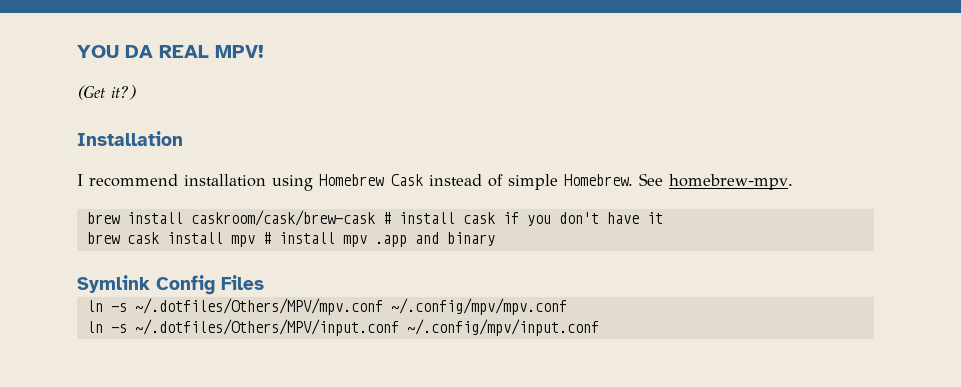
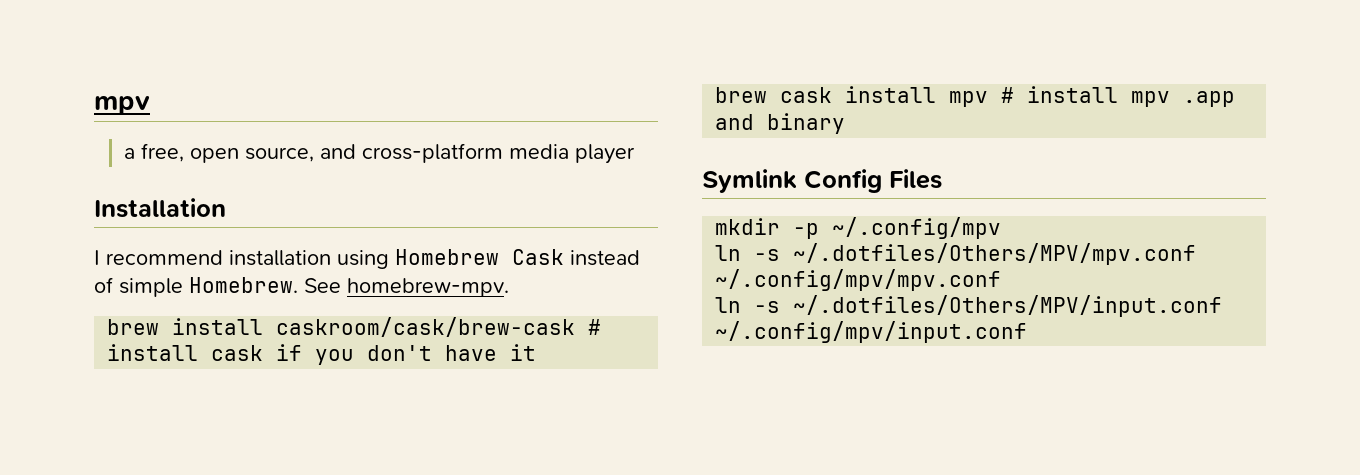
[77,45,264,58] [77,85,136,100] YOU DA REAL MPV! // (Get it?) -> [94,96,150,115] [124,143,636,164] mpv // a free, open source, and cross-platform media player
(264, 282) none -> [715,217,1002,239] // mkdir -p ~/.config/mpv

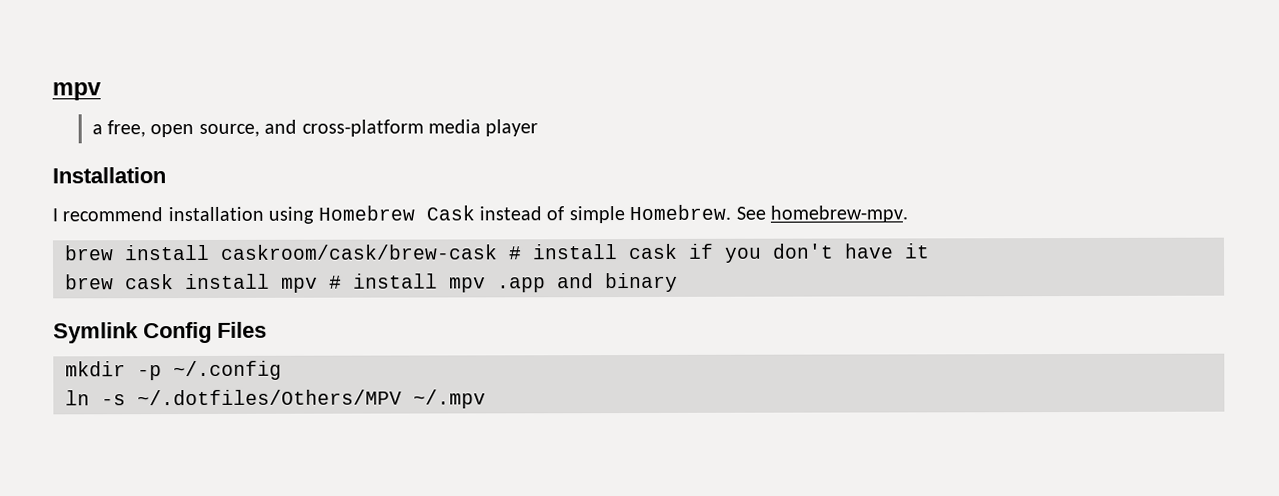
[832,217,1002,239] [715,243,1197,265] [715,269,1002,291] [715,295,1223,317] [715,321,1028,343] ~/.config/mpv // ln -s ~/.dotfiles/Others/MPV/mpv.conf ~/.config/mpv/mpv.conf // ln -s ~/.dotfiles/Others/MPV/input.conf ~/.config/mpv/input.conf -> [173,360,282,381] [65,389,486,409] ~/.config // ln -s ~/.dotfiles/Others/MPV ~/.mpv

